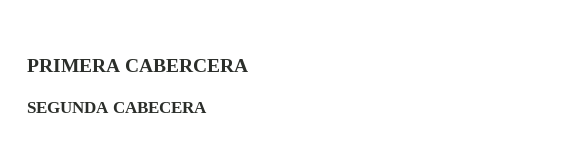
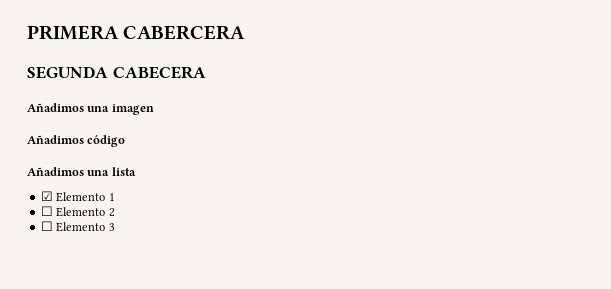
(207, 107) none -> [27,103,154,115] [27,135,126,147] [27,167,136,176] [40,191,115,202] [40,206,115,217] [40,221,115,232] // Añadimos una imagen // Añadimos código // Añadimos una lista // ☑ Elemento 1 // ☐ Elemento 2 // ☐ Elemento 3

